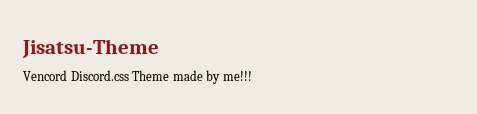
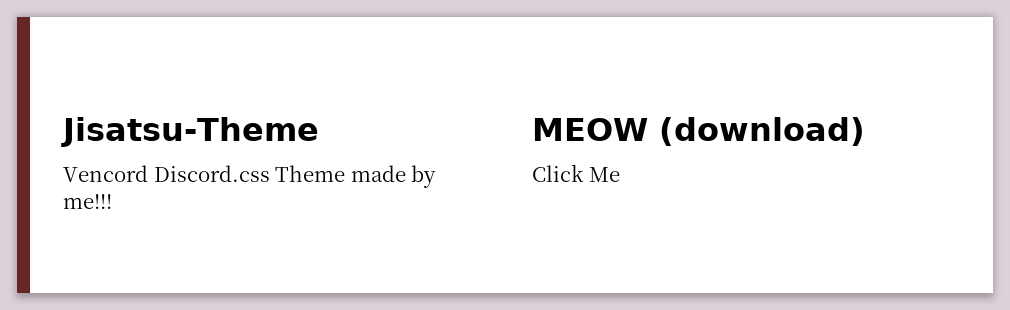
(252, 76) none -> [532,117,865,146] [532,164,620,182] // MEOW (download) // Click Me

